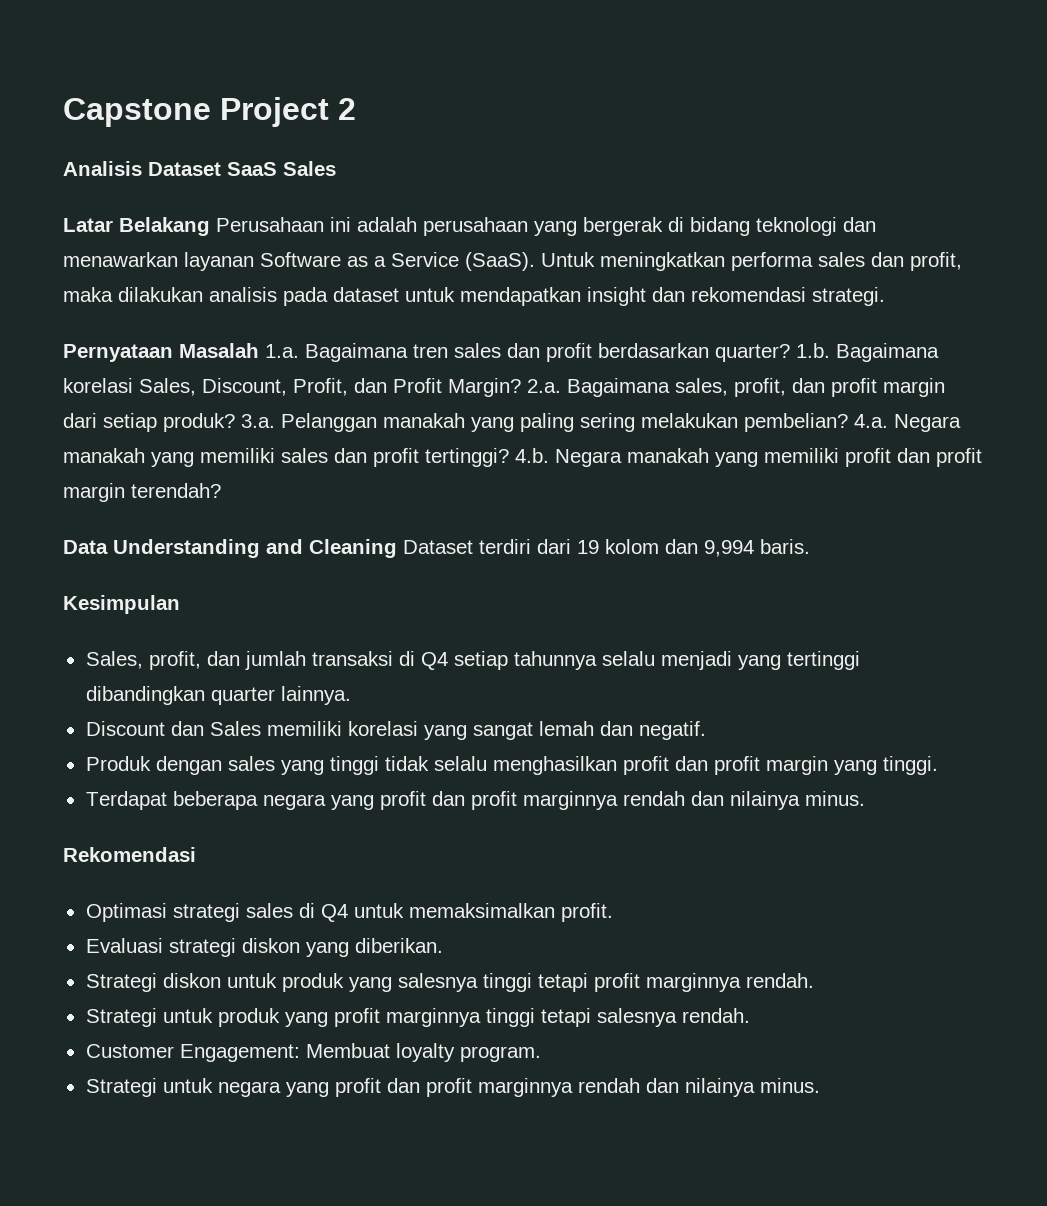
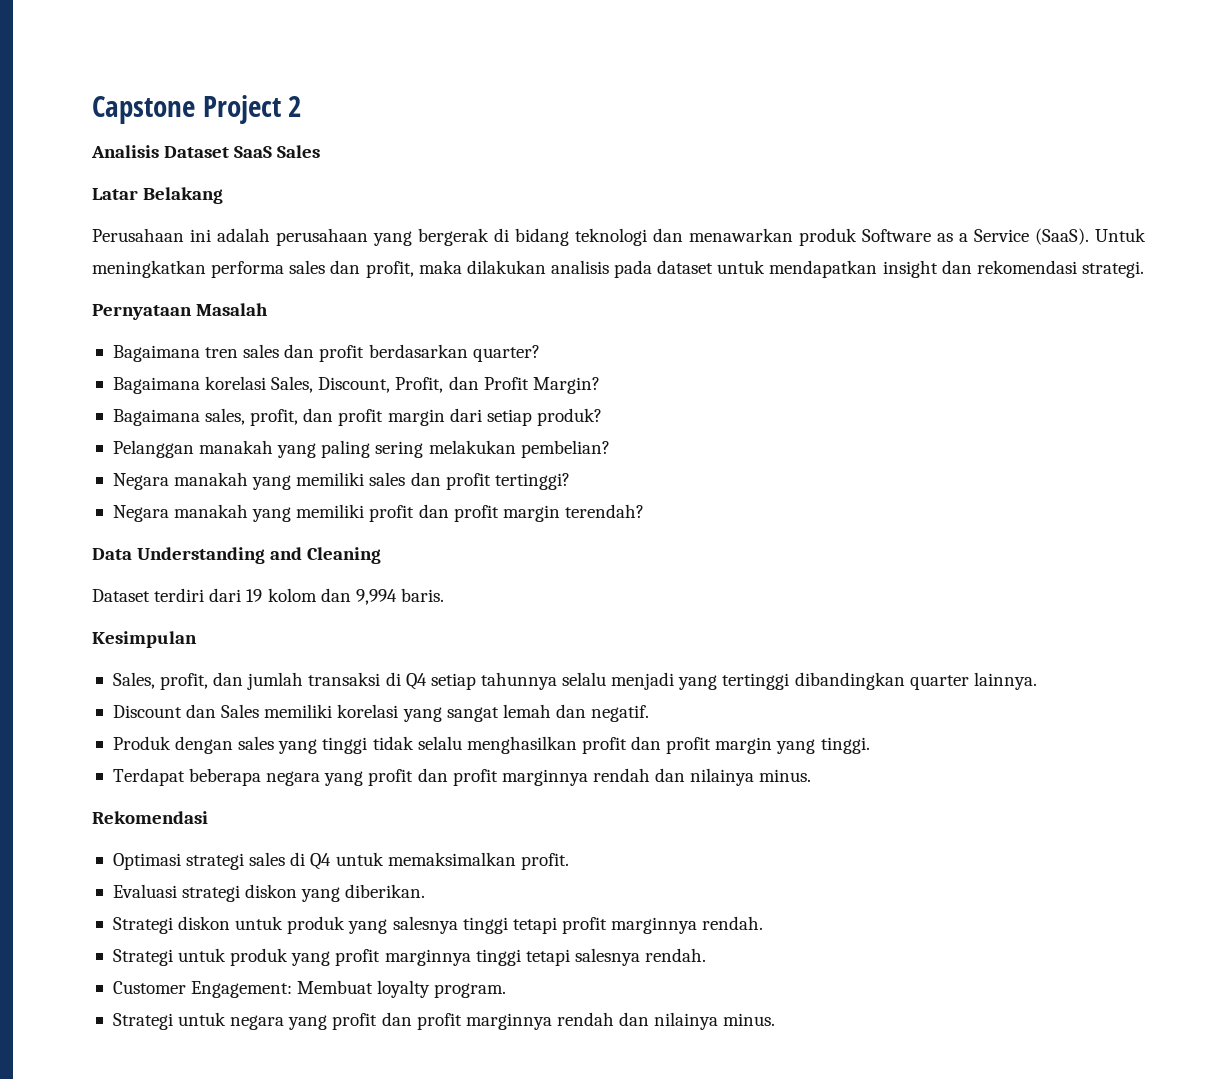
(210, 226) none -> (224, 195) //
[184,252,254,271] layanan -> [799,228,857,246] produk
[265,344,299,358] 1.a. -> (269, 309) //
[796,343,830,358] 1.b. -> (540, 353) //
[527,379,561,393] 2.a. -> (600, 385) //
[241,414,275,428] 3.a. -> (602, 417) //
[854,414,888,428] 4.a. -> (610, 449) //
[515,448,549,463] 4.b. -> (570, 481) //
(397, 548) none -> (382, 555) //

